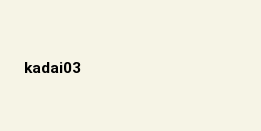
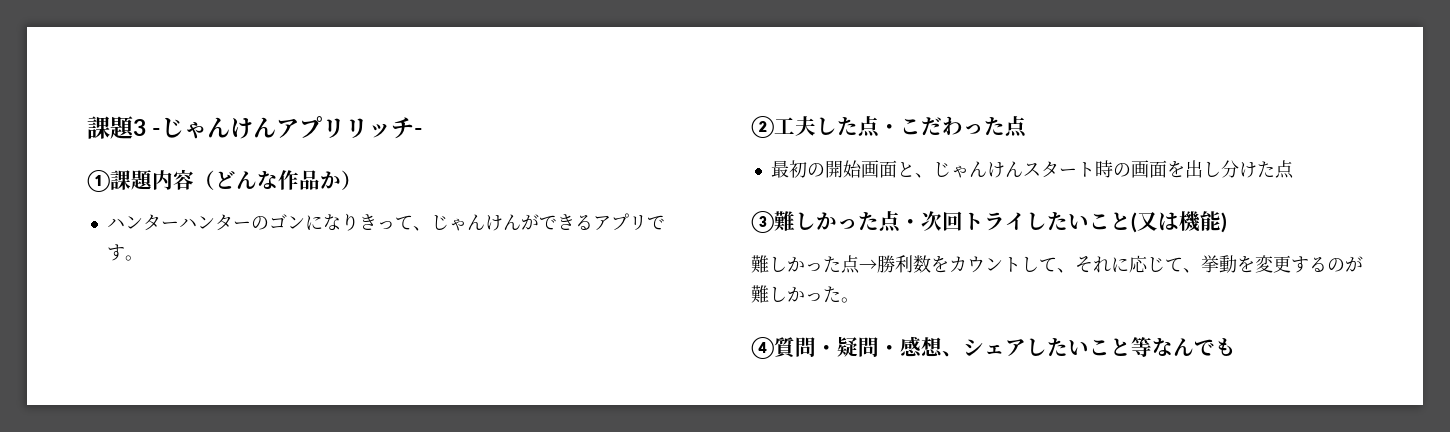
[24,62,81,73] kadai03 -> [87,116,424,139] [87,169,362,192] [106,213,665,231] [106,244,143,261] [751,116,1027,138] [770,160,1294,179] [751,211,1227,233] [751,255,1363,274] [751,285,859,303] [751,336,1236,359] 課題3 -じゃんけんアプリリッチ- // ①課題内容（どんな作品か） // ハンターハンターのゴンになりきって、じゃんけんができるアプリです。 // ②工夫した点・こだわった点 // 最初の開始画面と、じゃんけんスタート時の画面を出し分けた点 // ③難しかった点・次回トライしたいこと(又は機能) // 難しかった点→勝利数をカウントして、それに応じて、挙動を変更するのが難しかった。 // ④質問・疑問・感想、シェアしたいこと等なんでも

